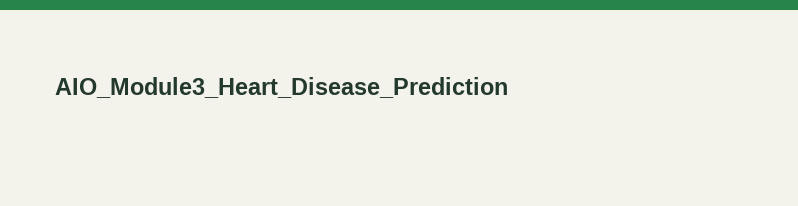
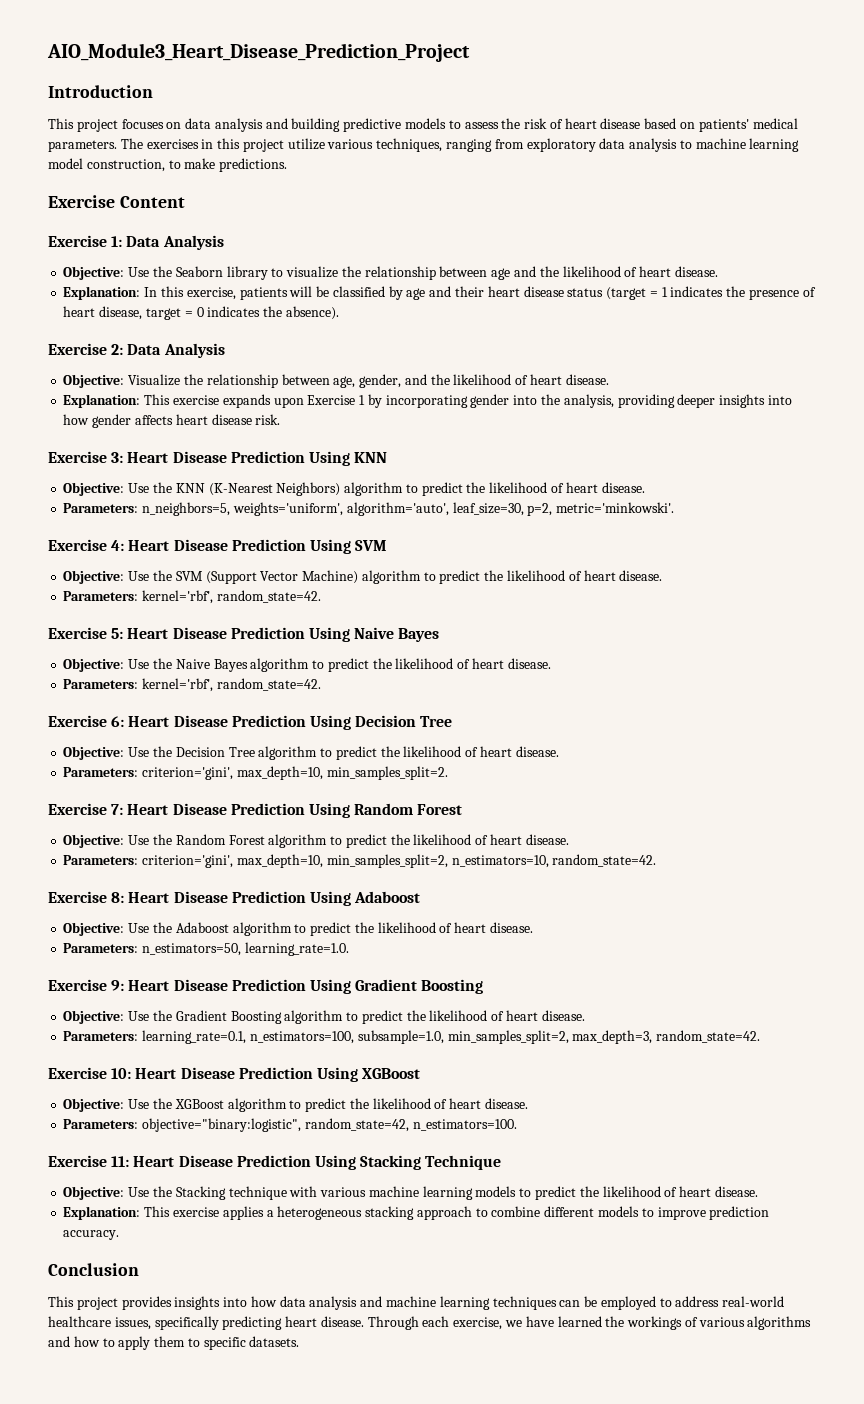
[55,77,508,98] AIO_Module3_Heart_Disease_Prediction -> [47,43,470,62] [48,85,153,98] [48,118,798,132] [48,138,800,152] [48,158,288,172] [48,195,185,208] [48,235,224,250] [63,266,718,280] [63,286,816,300] [63,306,339,320] [48,343,225,358] [63,374,609,388] [63,394,792,408] [63,414,281,428] [48,451,388,466] [63,482,645,496] [63,502,675,516] [48,539,388,554] [63,570,663,584] [63,590,321,604] [48,627,440,642] [63,658,551,672] [63,678,321,692] [48,715,453,730] [63,746,559,760] [63,766,448,780] [48,803,463,818] [63,834,569,848] [63,854,657,868] [48,891,421,906] [63,922,533,936] [63,942,349,956] [48,979,484,994] [63,1010,585,1024] [63,1030,761,1044] [48,1067,421,1082] [63,1098,528,1112] [63,1118,517,1132] [48,1155,502,1170] [63,1186,758,1200] [63,1206,770,1220] [63,1230,120,1240] [48,1263,139,1276] [48,1296,785,1310] [48,1316,812,1330] [48,1336,300,1350] AIO_Module3_Heart_Disease_Prediction_Project // Introduction // This project focuses on data analysis and building predictive models to assess the risk of heart disease based on patients' medical parameters. The exercises in this project utilize various techniques, ranging from exploratory data analysis to machine learning model construction, to make predictions. // Exercise Content // Exercise 1: Data Analysis // Objective: Use the Seaborn library to visualize the relationship between age and the likelihood of heart disease. // Explanation: In this exercise, patients will be classified by age and their heart disease status (target = 1 indicates the presence of heart disease, target = 0 indicates the absence). // Exercise 2: Data Analysis // Objective: Visualize the relationship between age, gender, and the likelihood of heart disease. // Explanation: This exercise expands upon Exercise 1 by incorporating gender into the analysis, providing deeper insights into how gender affects heart disease risk. // Exercise 3: Heart Disease Prediction Using KNN // Objective: Use the KNN (K-Nearest Neighbors) algorithm to predict the likelihood of heart disease. // Parameters: n_neighbors=5, weights='uniform', algorithm='auto', leaf_size=30, p=2, metric='minkowski'. // Exercise 4: Heart Disease Prediction Using SVM // Objective: Use the SVM (Support Vector Machine) algorithm to predict the likelihood of heart disease. // Parameters: kernel='rbf', random_state=42. // Exercise 5: Heart Disease Prediction Using Naive Bayes // Objective: Use the Naive Bayes algorithm to predict the likelihood of heart disease. // Parameters: kernel='rbf', random_state=42. // Exercise 6: Heart Disease Prediction Using Decision Tree // Objective: Use the Decision Tree algorithm to predict the likelihood of heart disease. // Parameters: criterion='gini', max_depth=10, min_samples_split=2. // Exercise 7: Heart Disease Prediction Using Random Forest // Objective: Use the Random Forest algorithm to predict the likelihood of heart disease. // Parameters: criterion='gini', max_depth=10, min_samples_split=2, n_estimators=10, random_state=42. // Exercise 8: Heart Disease Prediction Using Adaboost // Objective: Use the Adaboost algorithm to predict the likelihood of heart disease. // Parameters: n_estimators=50, learning_rate=1.0. // Exercise 9: Heart Disease Prediction Using Gradient Boosting // Objective: Use the Gradient Boosting algorithm to predict the likelihood of heart disease. // Parameters: learning_rate=0.1, n_estimators=100, subsample=1.0, min_samples_split=2, max_depth=3, random_state=42. // Exercise 10: Heart Disease Prediction Using XGBoost // Objective: Use the XGBoost algorithm to predict the likelihood of heart disease. // Parameters: objective="binary:logistic", random_state=42, n_estimators=100. // Exercise 11: Heart Disease Prediction Using Stacking Technique // Objective: Use the Stacking technique with various machine learning models to predict the likelihood of heart disease. // Explanation: This exercise applies a heterogeneous stacking approach to combine different models to improve prediction accuracy. // Conclusion // This project provides insights into how data analysis and machine learning techniques can be employed to address real-world healthcare issues, specifically predicting heart disease. Through each exercise, we have learned the workings of various algorithms and how to apply them to specific datasets.

